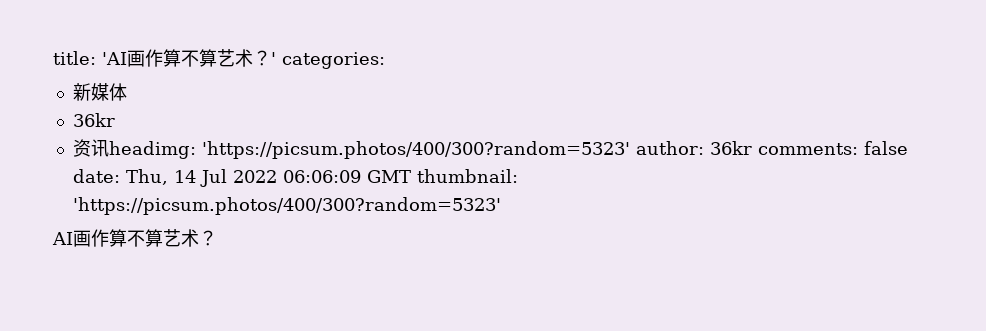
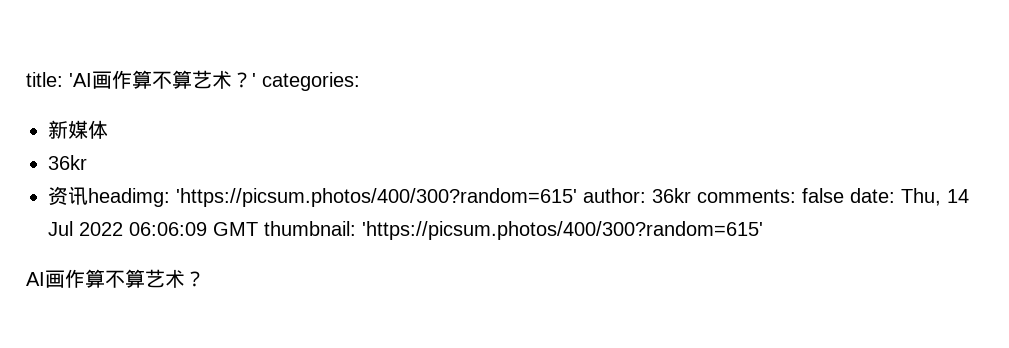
[201,141,630,159] 'https://picsum.photos/400/300?random=5323' -> [176,188,577,207] 'https://picsum.photos/400/300?random=615'
[72,197,501,215] 'https://picsum.photos/400/300?random=5323' -> [362,221,763,240] 'https://picsum.photos/400/300?random=615'

